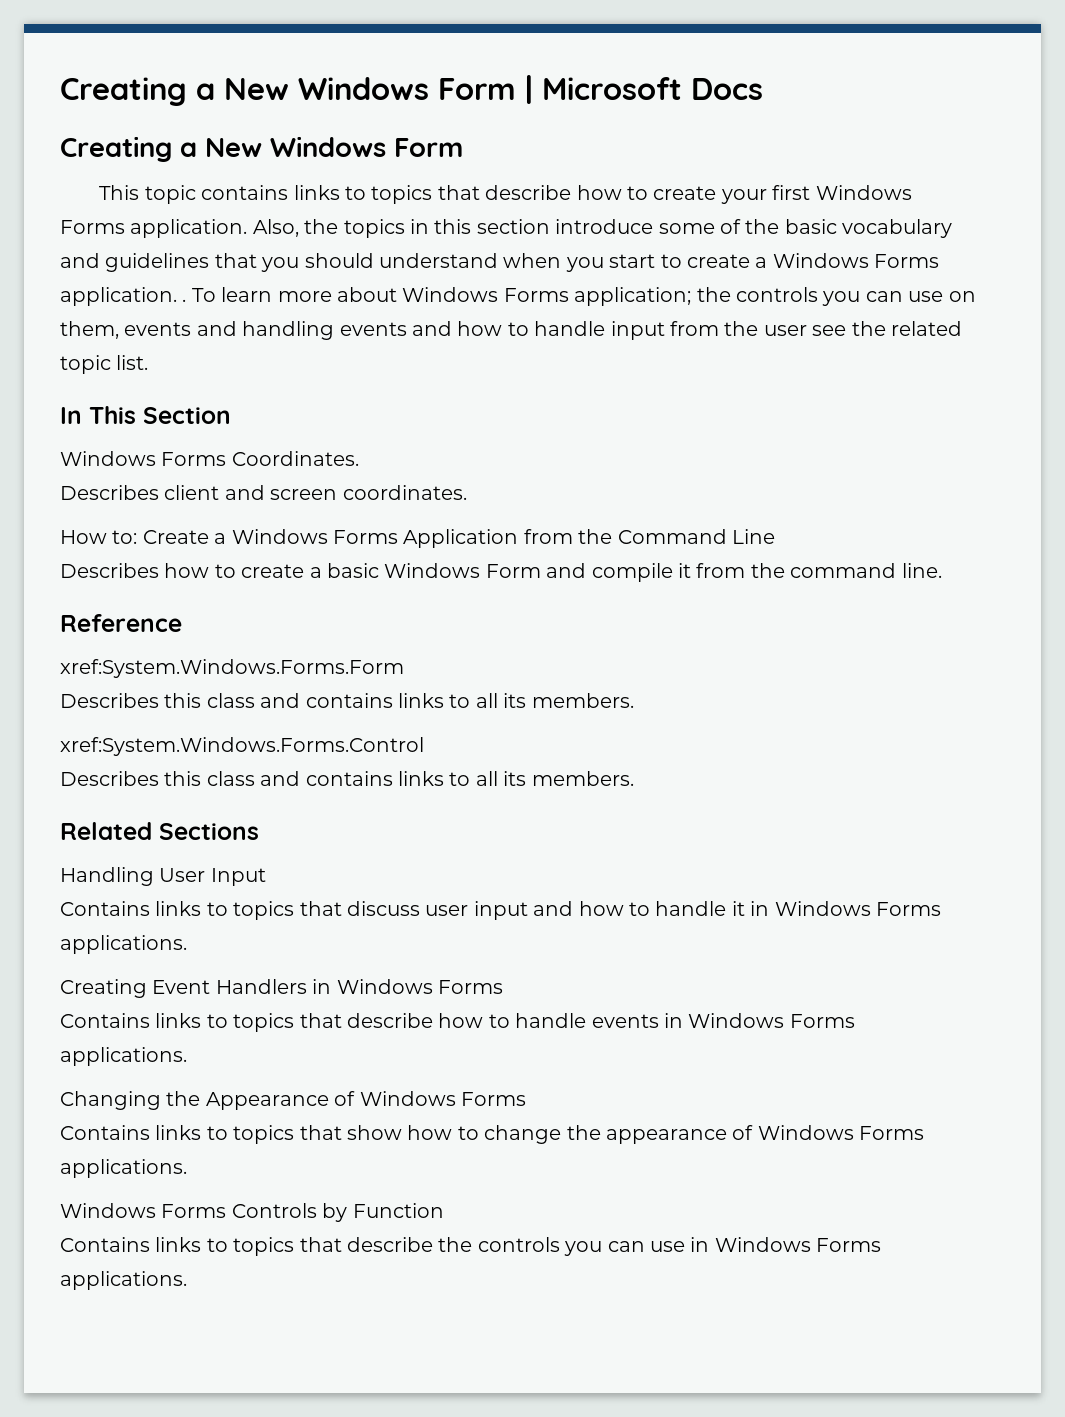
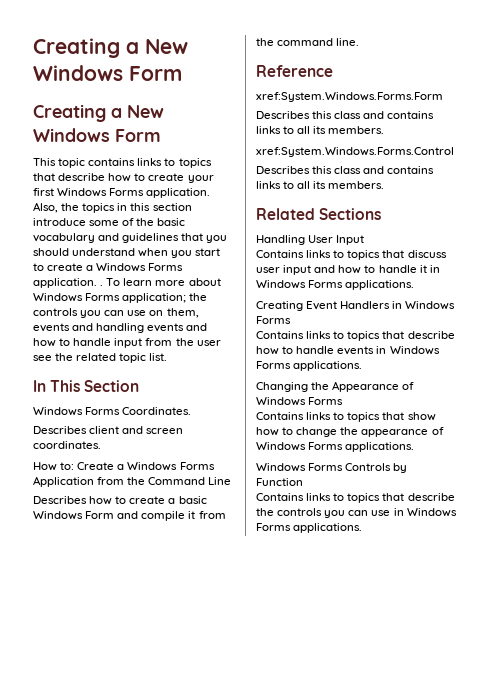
[60,75,763,106] Creating a New Windows Form | Microsoft Docs -> [33,38,188,58] [33,65,182,81] Creating a New Windows Form

